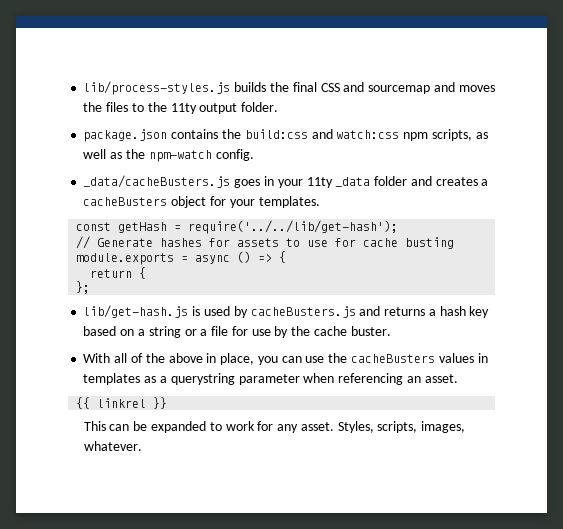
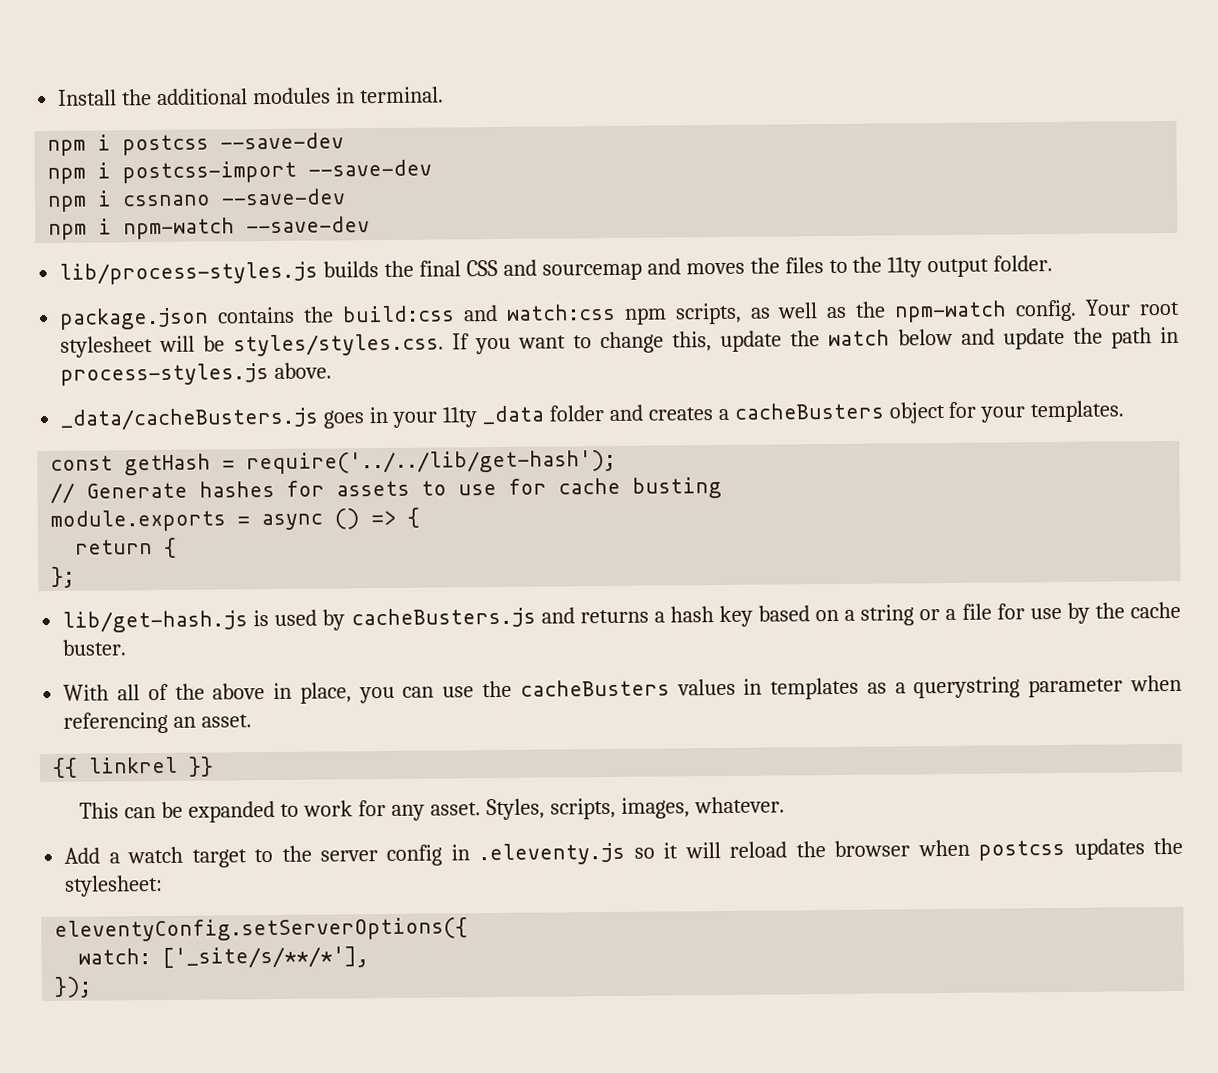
(83, 88) none -> [58,86,444,106] [47,132,345,156] [47,159,433,184] [47,188,347,212] [48,216,371,240] Install the additional modules in terminal. // npm i postcss --save-dev // npm i postcss-import --save-dev // npm i cssnano --save-dev // npm i npm-watch --save-dev //
(254, 155) none -> [1085,299,1180,316] [60,326,1180,358] [60,362,333,386] Your root stylesheet will be styles/styles.css. If you want to change this, update the watch below and update the path in process-styles.js above.
(142, 446) none -> [64,837,1183,868] [64,874,164,897] [54,917,469,942] [78,946,370,969] [54,976,93,998] // Add a watch target to the server config in .eleventy.js so it will reload the browser when postcss updates the stylesheet: // eleventyConfig.setServerOptions({ // watch: ['_site/s/**/*'], // });

